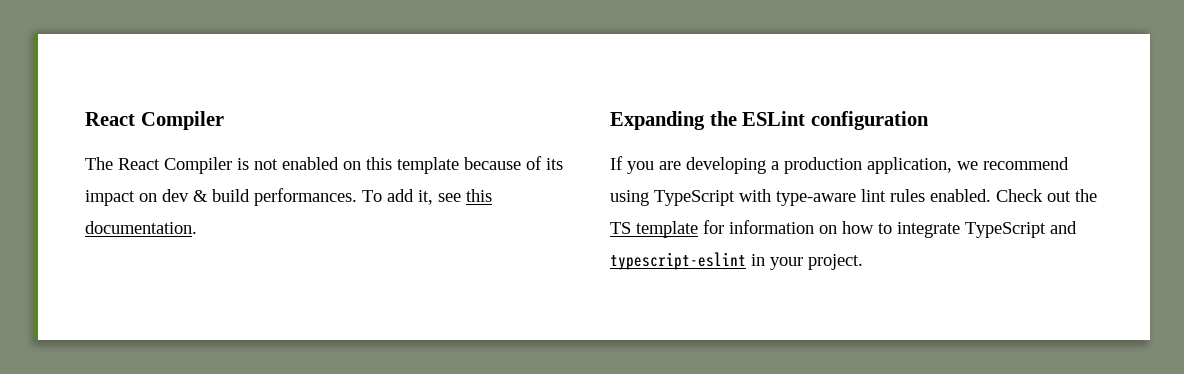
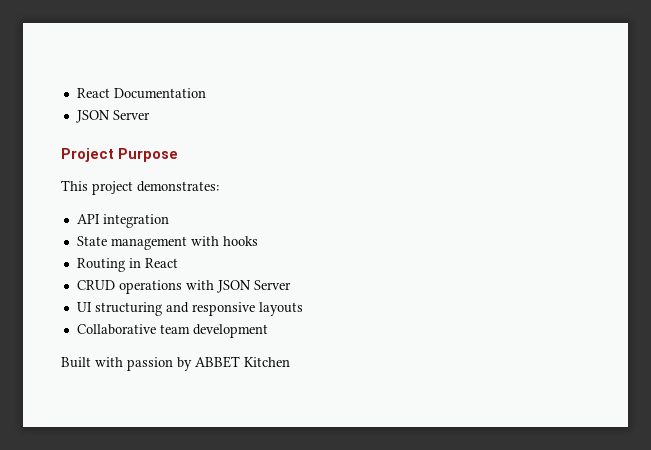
[85,111,224,130] [85,156,563,174] [85,188,492,206] [85,221,197,234] [610,111,929,130] [610,156,1069,174] [610,189,1097,206] [610,220,1077,238] [610,252,863,270] React Compiler // The React Compiler is not enabled on this template because of its impact on dev & build performances. To add it, see this documentation. // Expanding the ESLint configuration // If you are developing a production application, we recommend using TypeScript with type-aware lint rules enabled. Check out the TS template for information on how to integrate TypeScript and typescript-eslint in your project. -> [76,88,206,99] [75,110,150,123] [61,148,178,162] [61,180,219,195] [76,214,169,228] [76,236,258,250] [76,258,178,272] [76,280,291,294] [76,302,303,316] [76,324,268,338] [61,356,290,371] React Documentation // JSON Server // Project Purpose // This project demonstrates: // API integration // State management with hooks // Routing in React // CRUD operations with JSON Server // UI structuring and responsive layouts // Collaborative team development // Built with passion by ABBET Kitchen

